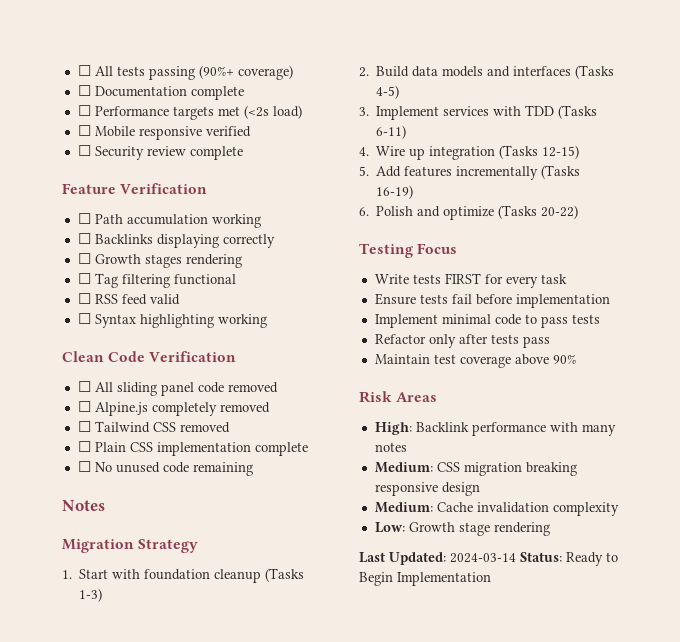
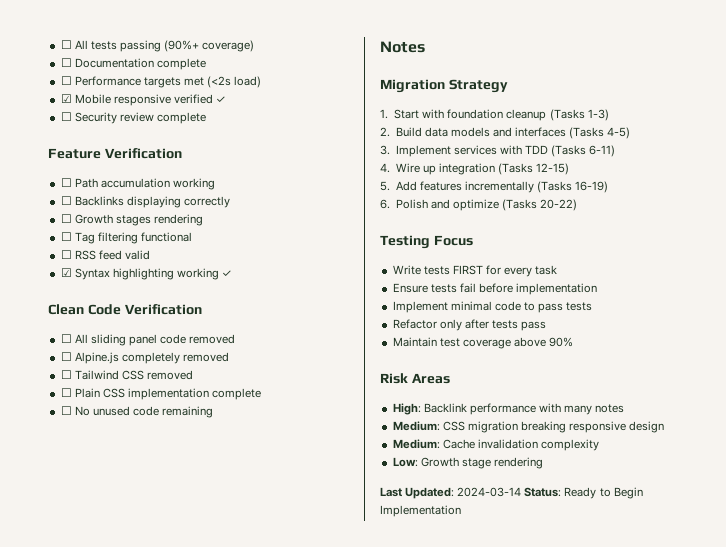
[77,125,91,136] ☐ -> [60,94,72,103] ☑
(251, 131) none -> [216,96,227,103] ✓
[77,313,91,324] ☐ -> [60,268,72,277] ☑
(267, 321) none -> [222,270,233,277] ✓

